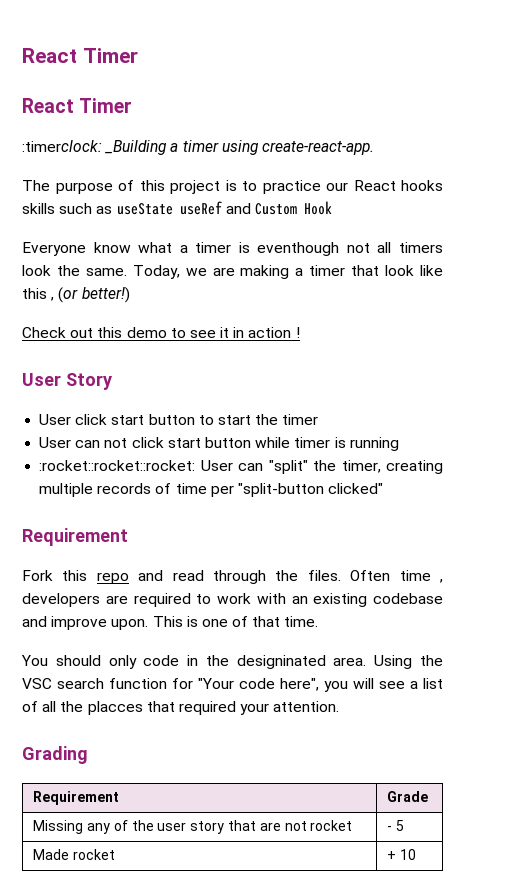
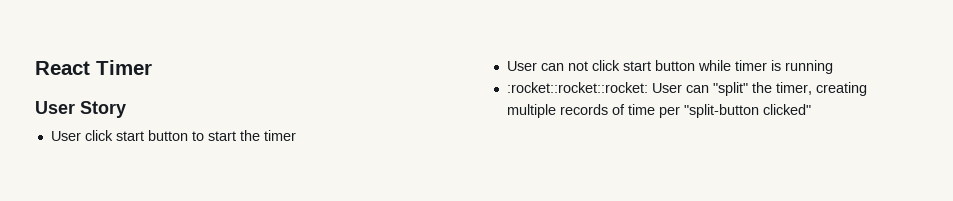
[22,48,138,63] [22,98,133,113] [22,140,374,155] [22,180,443,194] [22,201,332,215] [22,242,443,256] [22,265,444,279] [22,287,130,303] [22,327,300,338] React Timer // React Timer // :timerclock: _Building a timer using create-react-app. // The purpose of this project is to practice our React hooks skills such as useState useRef and Custom Hook // Everyone know what a timer is eventhough not all timers look the same. Today, we are making a timer that look like this , (or better!) // Check out this demo to see it in action ! -> [35,60,152,75] React Timer
[22,528,128,546] [22,570,443,584] [22,593,443,607] [22,616,319,630] [21,655,443,669] [22,678,443,692] [22,701,340,715] [22,746,88,764] [33,791,120,805] [387,791,429,802] [33,820,353,834] [387,820,405,831] [33,849,116,860] [387,849,417,860] // Requirement // Fork this repo and read through the files. Often time , developers are required to work with an existing codebase and improve upon. This is one of that time. // You should only code in the designinated area. Using the VSC search function for "Your code here", you will see a list of all the placces that required your attention. // Grading // Requirement | Grade // Missing any of the user story that are not rocket | - 5 // Made rocket | + 10 -> (811, 109) none

